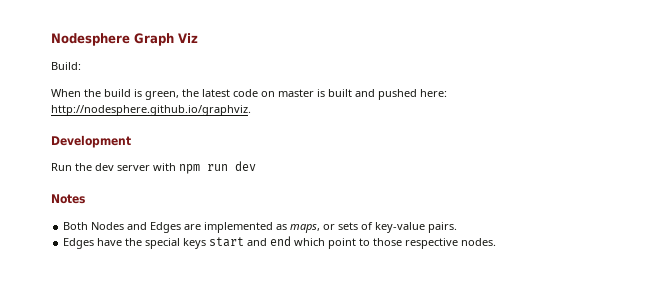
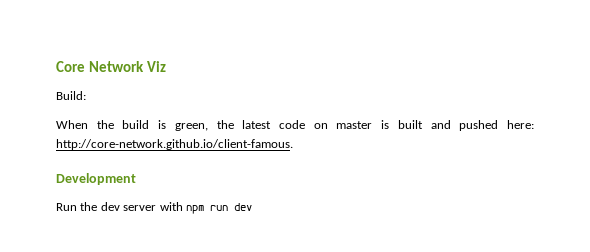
[51,33,174,46] Nodesphere Graph -> [56,61,144,72] Core Network
[51,105,251,116] http://nodesphere.github.io/graphviz. -> [56,139,293,150] http://core-network.github.io/client-famous.
[51,194,85,204] [63,222,458,233] [63,236,497,249] // Notes // Both Nodes and Edges are implemented as maps, or sets of key-value pairs. // Edges have the special keys start and end which point to those respective nodes. -> (252, 207) none

